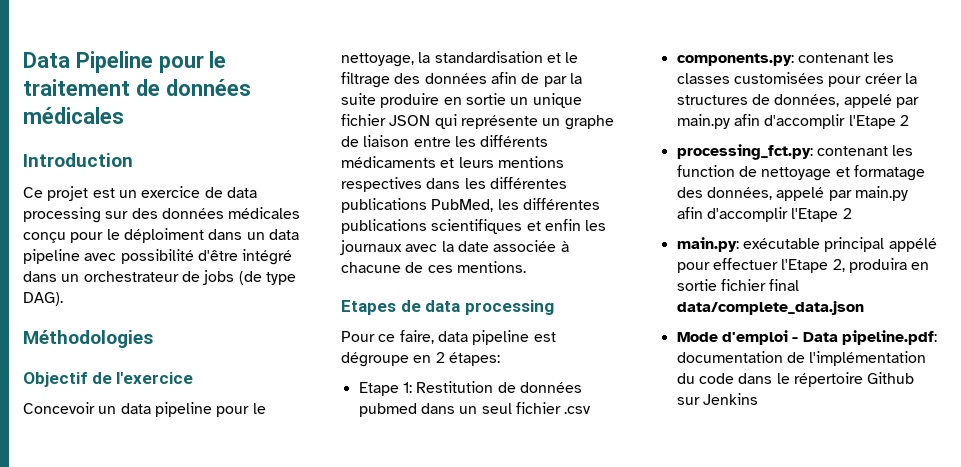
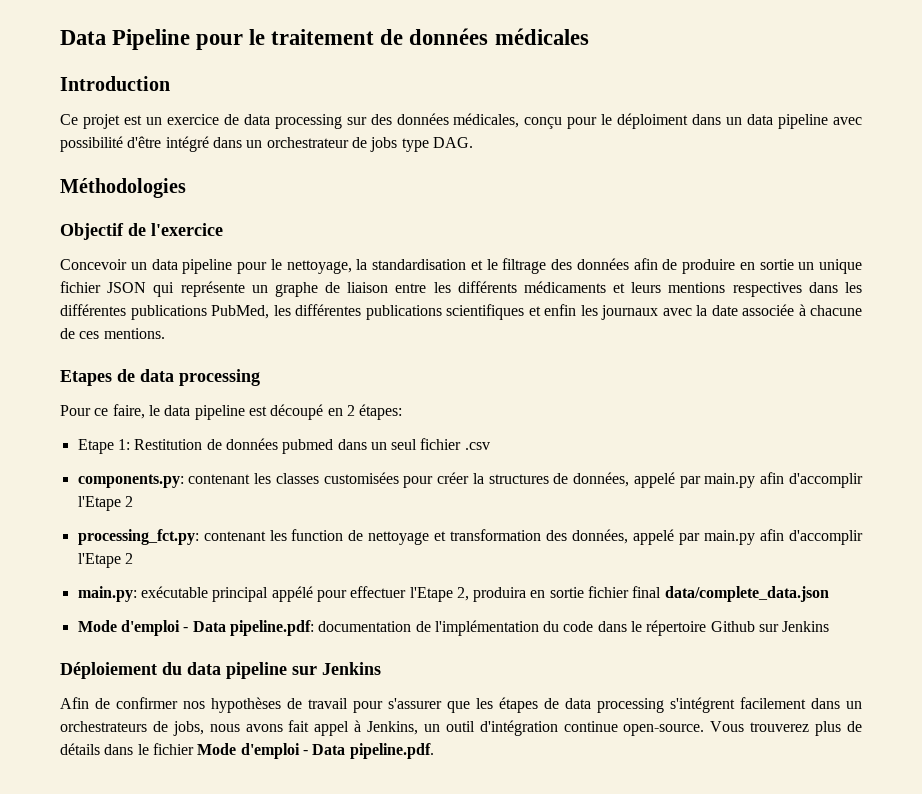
[228,207,301,219] médicales -> [453,113,520,128] médicales,
[238,271,296,285] [23,292,63,306] (de type DAG). -> [401,137,473,152] type DAG.
[543,73,582,87] [341,93,376,105] par la suite -> (678, 264) none
(434, 337) none -> [148,405,160,416] le
[341,352,409,367] dégroupe -> [270,404,324,420] découpé
[853,165,925,181] formatage -> [450,529,542,541] transformation
(758, 399) none -> [60,662,381,679] [60,697,862,713] [60,720,862,736] [60,743,434,759] // Déploiement du data pipeline sur Jenkins // Afin de confirmer nos hypothèses de travail pour s'assurer que les étapes de data processing s'intégrent facilement dans un orchestrateurs de jobs, nous avons fait appel à Jenkins, un outil d'intégration continue open-source. Vous trouverez plus de détails dans le fichier Mode d'emploi - Data pipeline.pdf.

